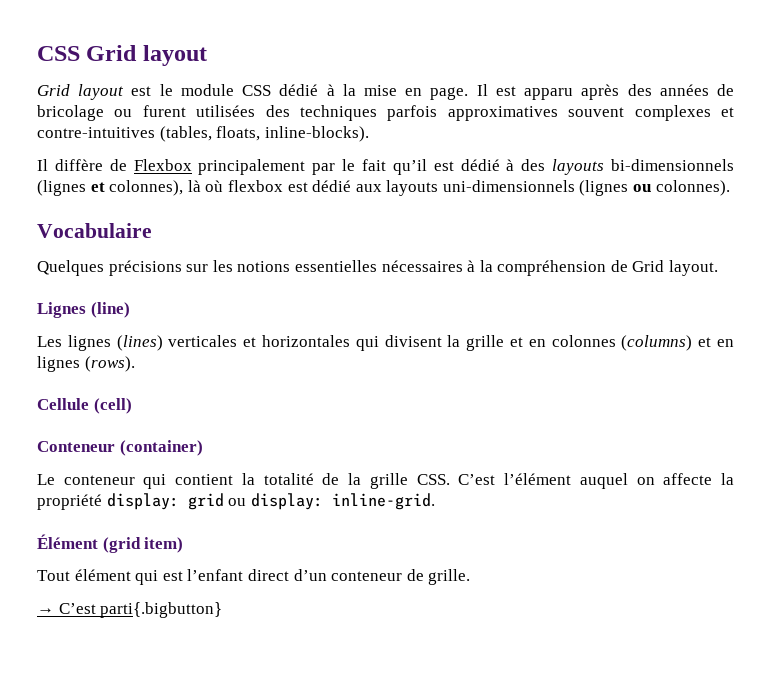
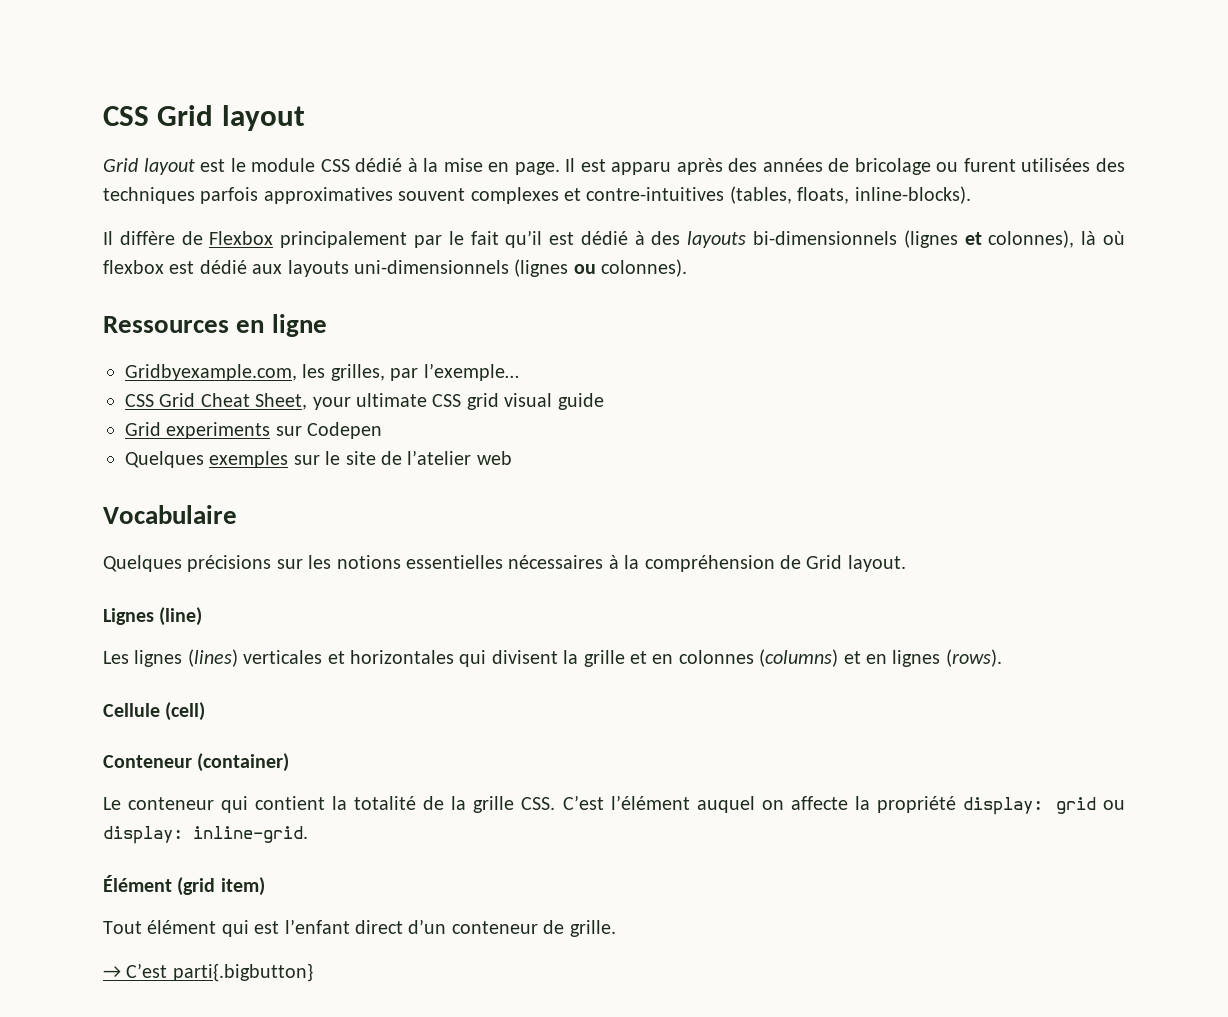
(730, 188) none -> [103,314,327,337] [125,363,519,381] [125,393,604,410] [125,422,383,439] [125,450,512,468] // Ressources en ligne // Gridbyexample.com, les grilles, par l’exemple… // CSS Grid Cheat Sheet, your ultimate CSS grid visual guide // Grid experiments sur Codepen // Quelques exemples sur le site de l’atelier web

